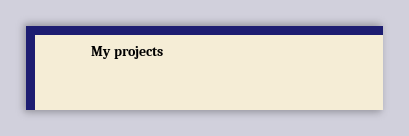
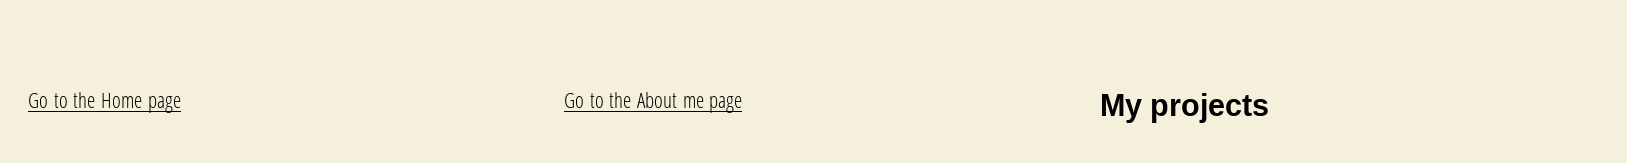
(91, 52) none -> [28,92,181,113] [564,92,743,113] Go to the Home page // Go to the About me page //

